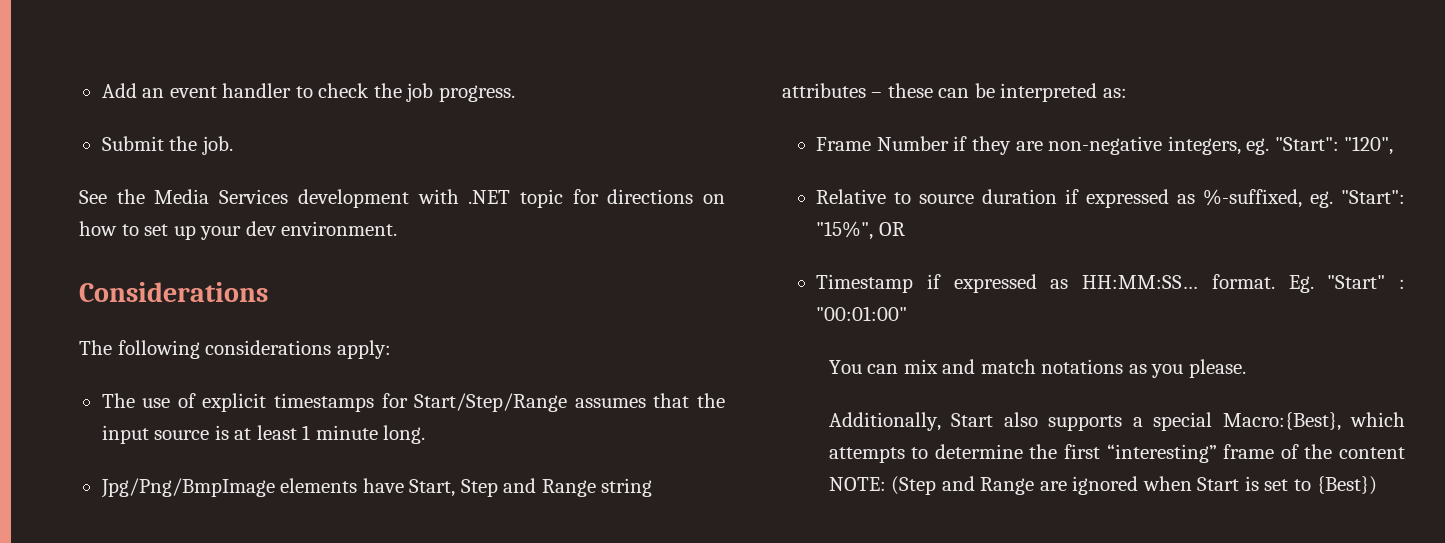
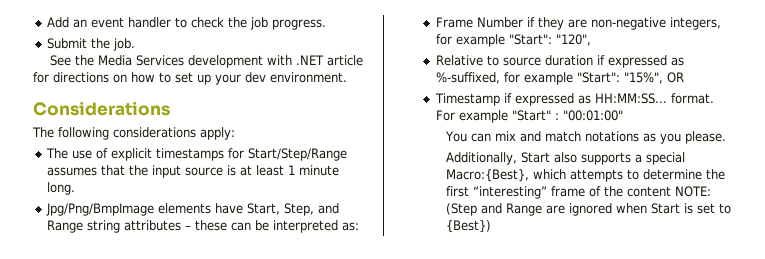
[519,189,563,208] topic -> [327,55,364,66] article
[460,479,498,497] Step -> [283,203,314,216] Step,
[1246,138,1270,155] eg. -> [435,34,505,47] for example
[1310,191,1334,208] eg. -> [503,72,573,85] for example
[1288,275,1314,293] Eg. -> [435,110,508,123] For example

